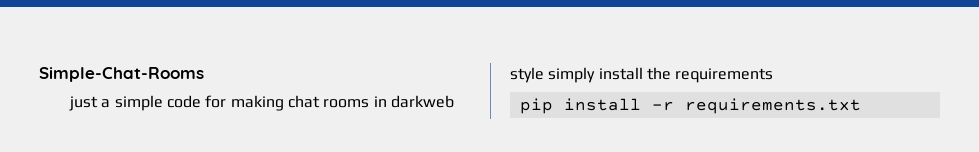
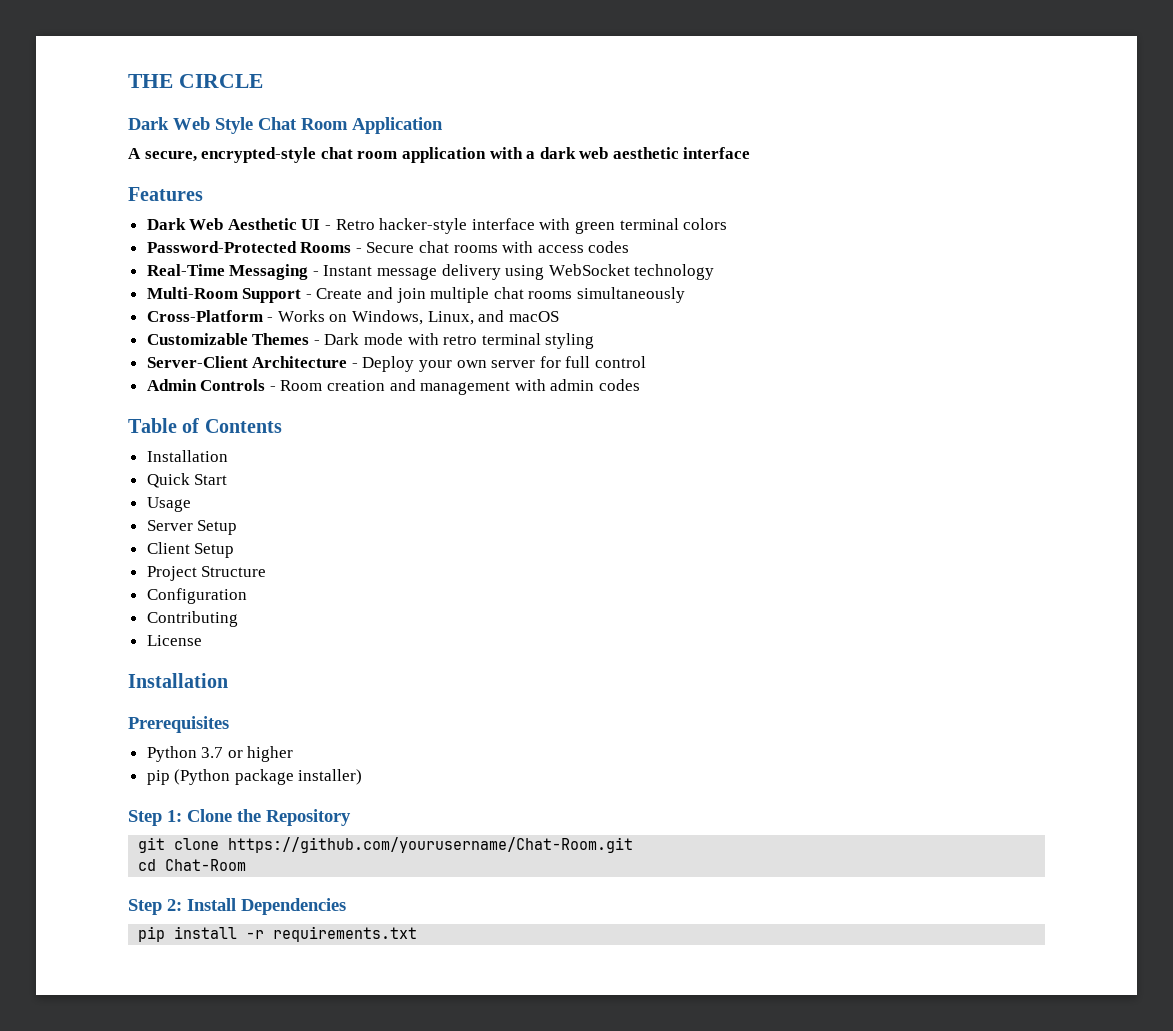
[39,67,204,82] [69,95,455,111] [510,67,774,83] Simple-Chat-Rooms // just a simple code for making chat rooms in darkweb style simply install the requirements -> [128,74,263,88] [128,117,443,134] [128,147,751,163] [128,187,203,201] [146,218,728,234] [146,241,630,253] [146,264,715,280] [146,287,686,303] [146,310,559,325] [146,333,595,349] [146,356,647,372] [146,379,641,395] [128,418,282,433] [146,450,228,462] [146,473,228,488] [146,497,191,512] [146,520,238,535] [146,542,235,558] [146,566,267,581] [146,588,247,604] [146,611,238,627] [146,635,202,646] [128,673,228,688] [128,716,229,733] [146,746,294,762] [146,769,363,785] [128,809,351,826] [138,837,634,853] [138,859,247,871] [128,898,346,915] THE CIRCLE // Dark Web Style Chat Room Application // A secure, encrypted-style chat room application with a dark web aesthetic interface // Features // Dark Web Aesthetic UI - Retro hacker-style interface with green terminal colors // Password-Protected Rooms - Secure chat rooms with access codes // Real-Time Messaging - Instant message delivery using WebSocket technology // Multi-Room Support - Create and join multiple chat rooms simultaneously // Cross-Platform - Works on Windows, Linux, and macOS // Customizable Themes - Dark mode with retro terminal styling // Server-Client Architecture - Deploy your own server for full control // Admin Controls - Room creation and management with admin codes // Table of Contents // Installation // Quick Start // Usage // Server Setup // Client Setup // Project Structure // Configuration // Contributing // License // Installation // Prerequisites // Python 3.7 or higher // pip (Python package installer) // Step 1: Clone the Repository // git clone https://github.com/yourusername/Chat-Room.git // cd Chat-Room // Step 2: Install Dependencies

